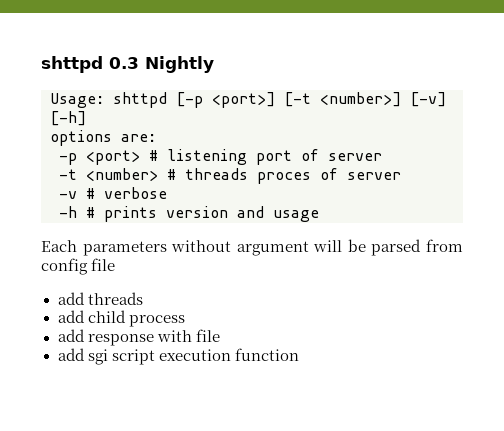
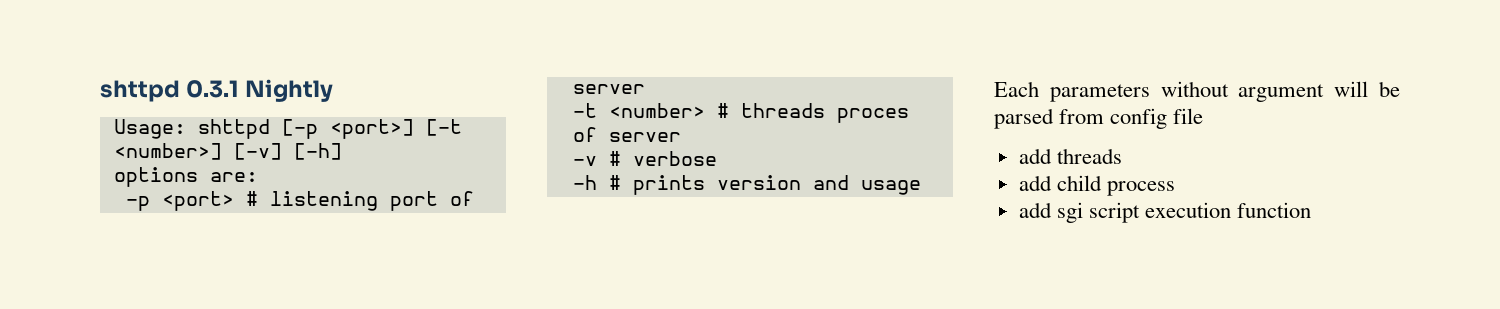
[41,56,139,73] shttpd 0.3 -> [100,80,240,102] shttpd 0.3.1
[57,329,220,346] // add response with file -> (1175, 188) none

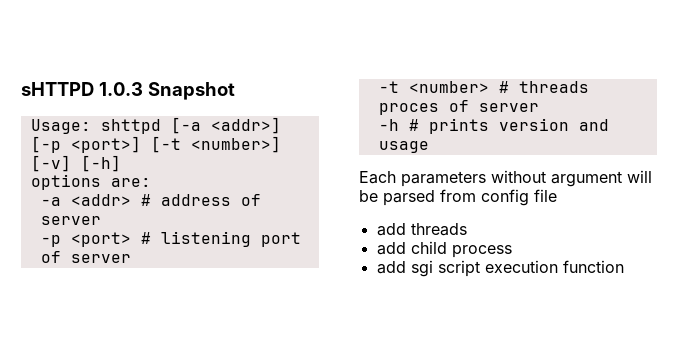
[100,79,334,102] shttpd 0.3.1 Nightly -> [21,82,235,100] sHTTPD 1.0.3 Snapshot
(270, 129) none -> [170,117,281,134] [-a <addr>]
(258, 177) none -> [40,194,261,206] [40,216,101,225] // -a <addr> # address of server
[572,151,717,166] // -v # verbose -> (539, 107) none

